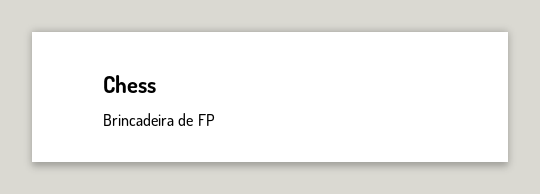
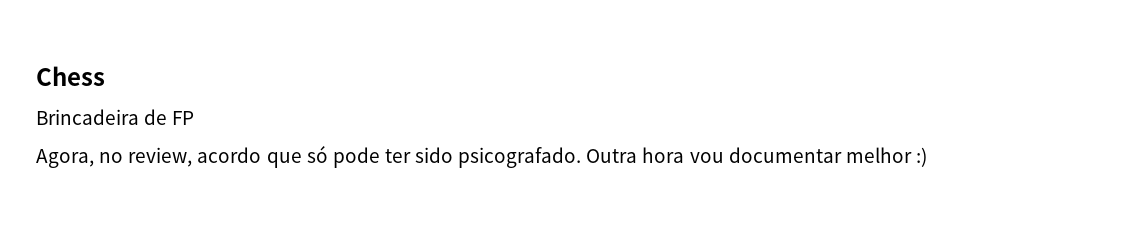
(215, 120) none -> [36,146,927,168] // Agora, no review, acordo que só pode ter sido psicografado. Outra hora vou documentar melhor :)

